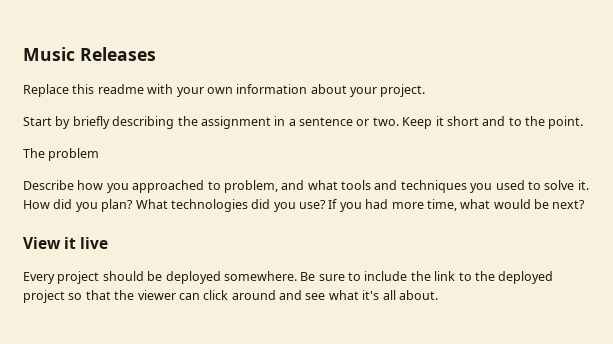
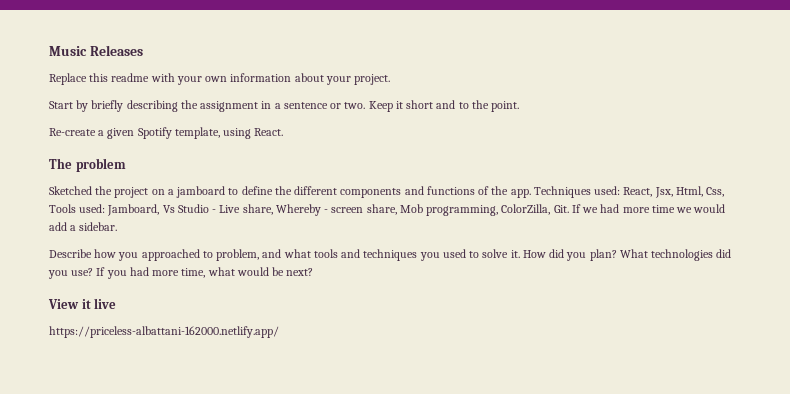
[23,148,100,161] The problem -> [49,127,284,139] [49,158,126,172] [49,186,725,198] [49,204,726,216] [49,222,118,231] Re-create a given Spotify template, using React. // The problem // Sketched the project on a jamboard to define the different components and functions of the app. Techniques used: React, Jsx, Html, Css, Tools used: Jamboard, Vs Studio - Live share, Whereby - screen share, Mob programming, ColorZilla, Git. If we had more time we would add a sidebar.
[23,271,554,284] [23,290,438,303] Every project should be deployed somewhere. Be sure to include the link to the deployed project so that the viewer can click around and see what it's all about. -> [49,326,279,338] https://priceless-albattani-162000.netlify.app/

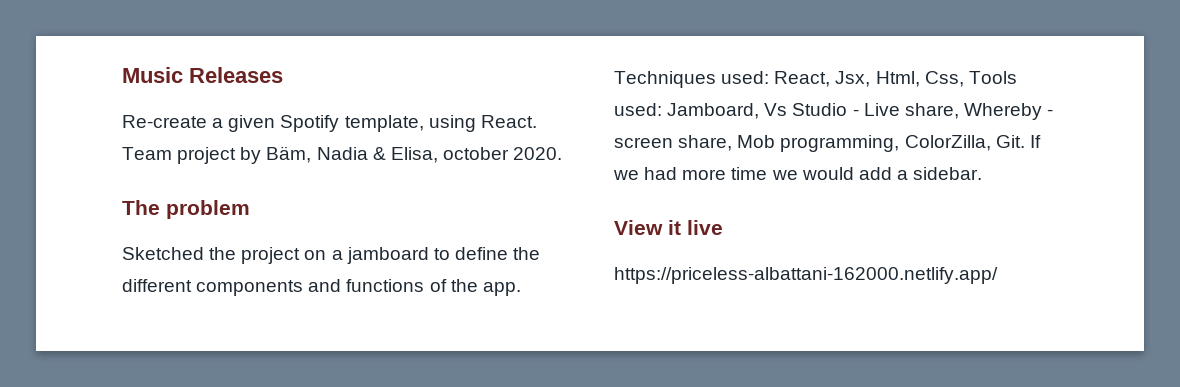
[49,73,391,85] [49,100,520,112] // Replace this readme with your own information about your project. // Start by briefly describing the assignment in a sentence or two. Keep it short and to the point. -> (283, 75) none
(284, 132) none -> [122,146,563,164] Team project by Bäm, Nadia & Elisa, october 2020.
[49,249,732,261] [48,267,314,279] // Describe how you approached to problem, and what tools and techniques you used to solve it. How did you plan? What technologies did you use? If you had more time, what would be next? -> (983, 173) none

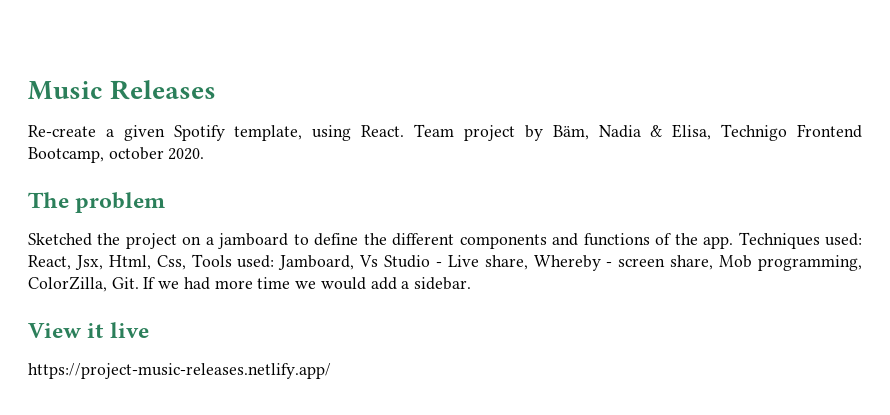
(438, 155) none -> [721,124,863,141] [28,147,104,163] Technigo Frontend Bootcamp,
[614,267,998,284] https://priceless-albattani-162000.netlify.app/ -> [28,363,331,379] https://project-music-releases.netlify.app/

